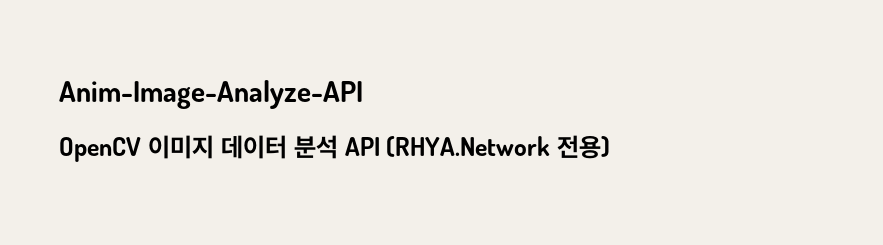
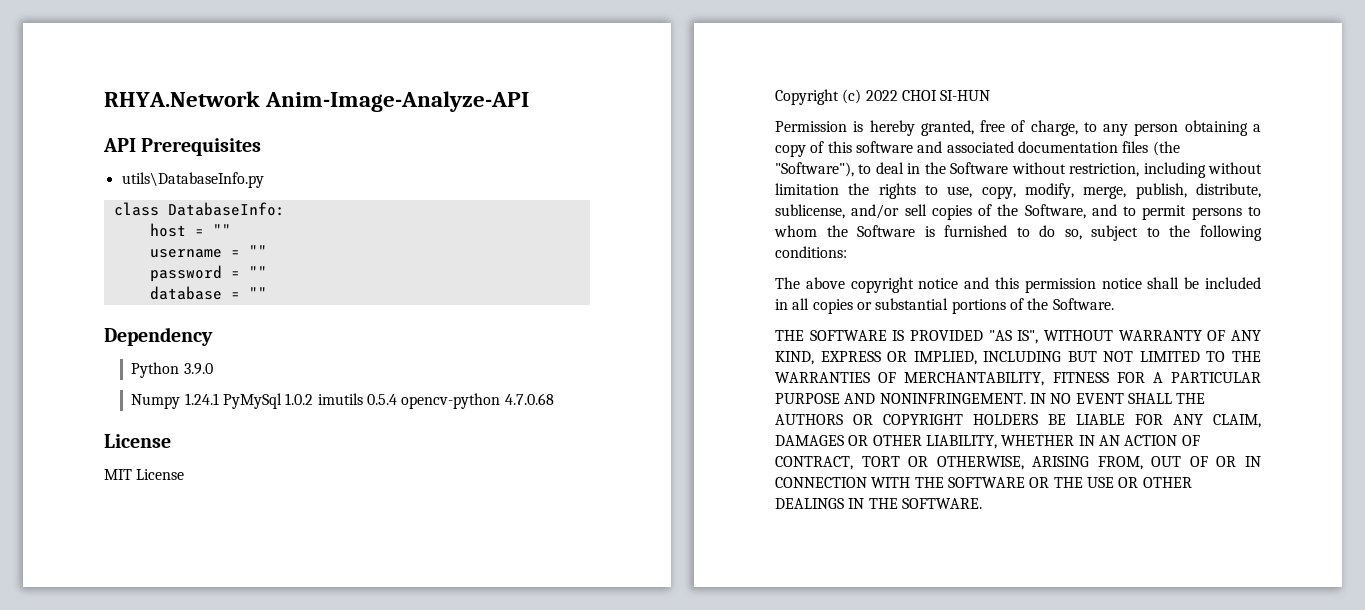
(59, 94) none -> [104,91,260,107] RHYA.Network
[59,135,611,162] OpenCV 이미지 데이터 분석 API (RHYA.Network 전용) -> [103,138,262,156] [121,172,264,188] [113,202,285,216] [149,223,231,237] [149,245,267,258] [149,265,267,282] [149,286,267,300] [104,327,213,346] [131,362,213,378] [131,393,554,409] [104,434,171,448] [104,469,185,480] [775,89,991,105] [775,120,1261,136] [775,141,1180,157] [775,162,1262,178] [775,183,1261,199] [775,204,1261,220] [774,225,1262,241] [775,246,847,258] [775,277,1261,293] [775,298,1114,314] [775,330,1261,344] [775,351,1261,365] [775,372,1261,386] [775,393,1206,404] [775,414,1261,428] [775,435,1200,449] [775,456,1261,470] [775,477,1192,488] [775,498,982,509] API Prerequisites // utils\DatabaseInfo.py // class DatabaseInfo: // host = "" // username = "" // password = "" // database = "" // Dependency // Python 3.9.0 // Numpy 1.24.1 PyMySql 1.0.2 imutils 0.5.4 opencv-python 4.7.0.68 // License // MIT License // Copyright (c) 2022 CHOI SI-HUN // Permission is hereby granted, free of charge, to any person obtaining a copy of this software and associated documentation files (the "Software"), to deal in the Software without restriction, including without limitation the rights to use, copy, modify, merge, publish, distribute, sublicense, and/or sell copies of the Software, and to permit persons to whom the Software is furnished to do so, subject to the following conditions: // The above copyright notice and this permission notice shall be included in all copies or substantial portions of the Software. // THE SOFTWARE IS PROVIDED "AS IS", WITHOUT WARRANTY OF ANY KIND, EXPRESS OR IMPLIED, INCLUDING BUT NOT LIMITED TO THE WARRANTIES OF MERCHANTABILITY, FITNESS FOR A PARTICULAR PURPOSE AND NONINFRINGEMENT. IN NO EVENT SHALL THE AUTHORS OR COPYRIGHT HOLDERS BE LIABLE FOR ANY CLAIM, DAMAGES OR OTHER LIABILITY, WHETHER IN AN ACTION OF CONTRACT, TORT OR OTHERWISE, ARISING FROM, OUT OF OR IN CONNECTION WITH THE SOFTWARE OR THE USE OR OTHER DEALINGS IN THE SOFTWARE.

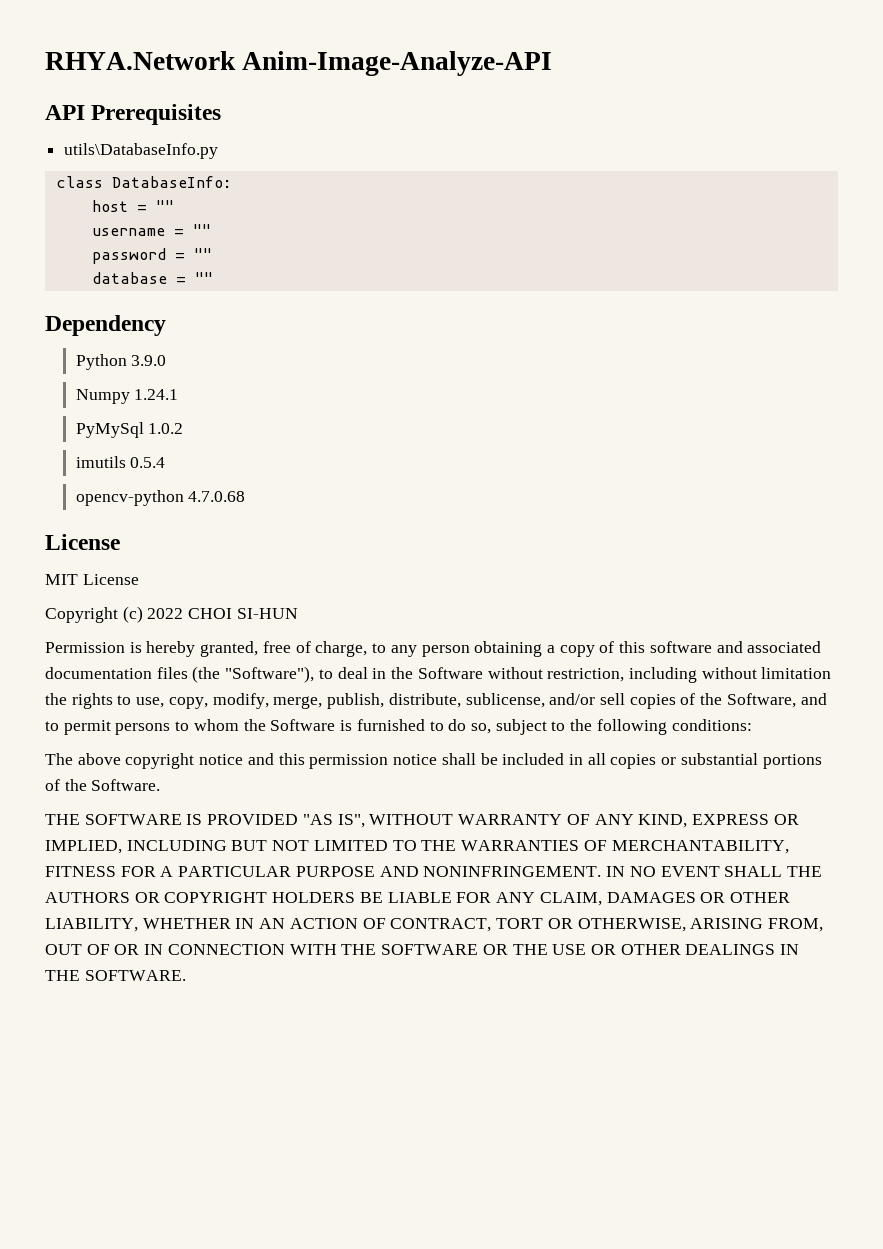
(219, 399) none -> (179, 394) //
(314, 399) none -> (184, 428) //
(397, 399) none -> (166, 462) //

